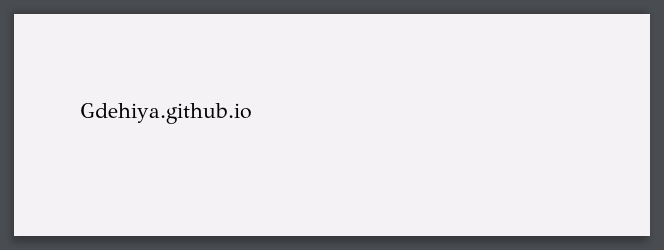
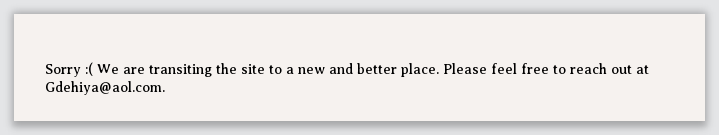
[80,103,252,124] Gdehiya.github.io -> [45,62,649,77] [45,81,165,95] Sorry :( We are transiting the site to a new and better place. Please feel free to reach out at Gdehiya@aol.com.

